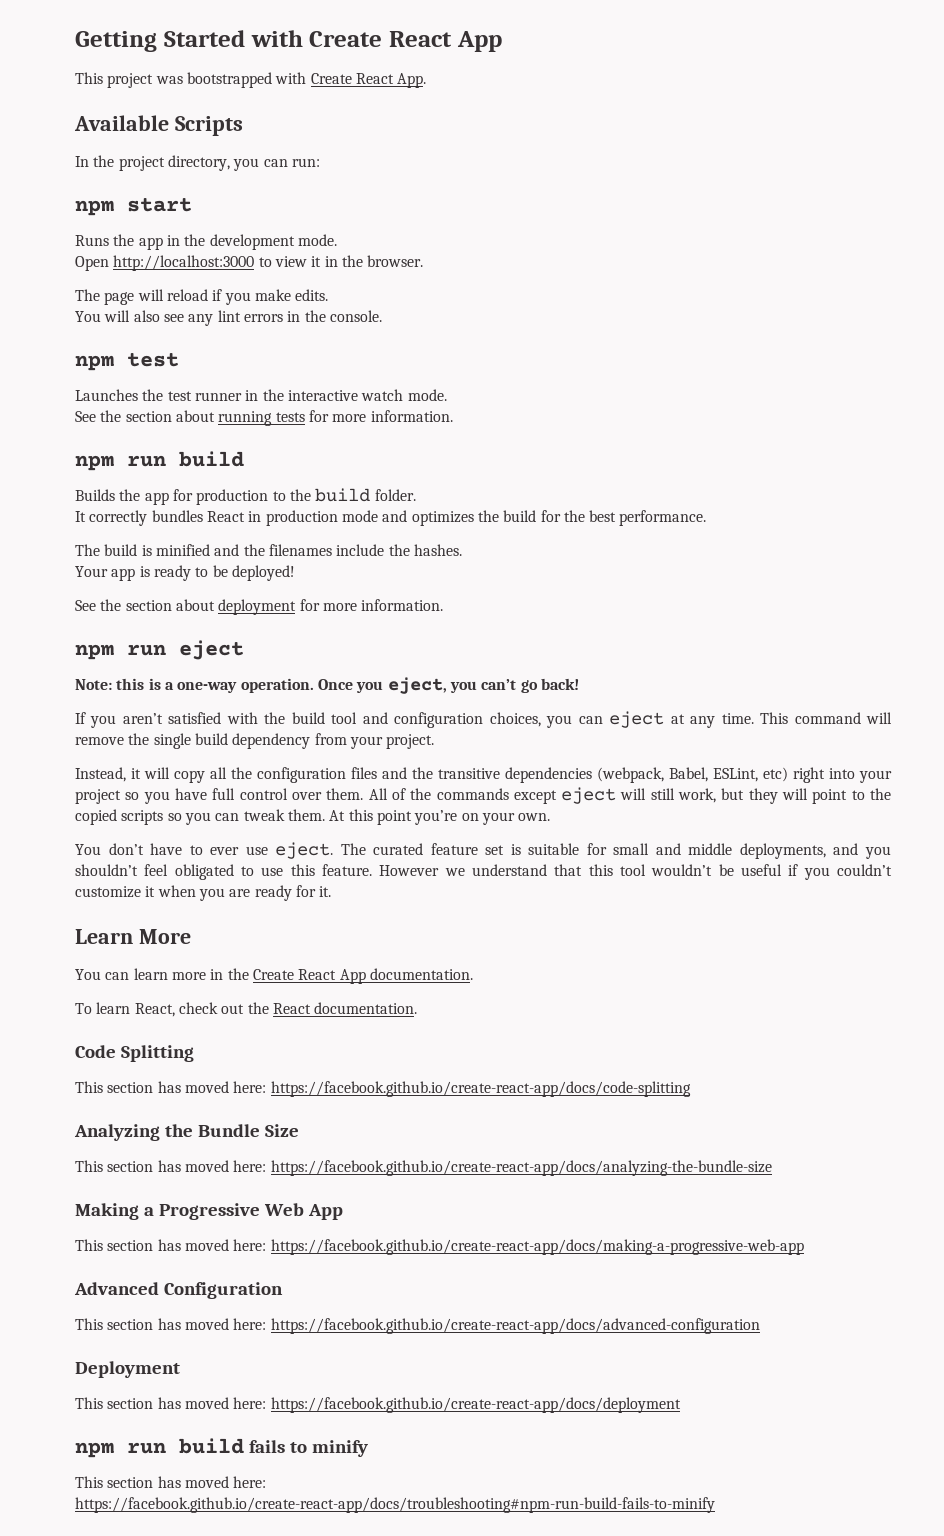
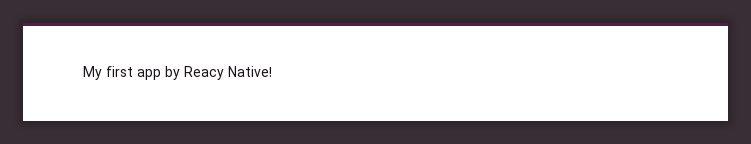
[75,30,502,52] [75,72,427,88] [74,115,243,136] [75,155,320,171] [75,198,192,216] [75,234,337,250] [75,255,424,271] [75,289,329,305] [75,310,382,326] [75,353,179,371] [75,389,447,401] [75,410,453,426] [75,451,244,471] [75,488,416,505] [75,510,707,526] [75,544,462,556] [75,565,295,581] [75,599,444,615] [75,640,244,660] [75,677,579,694] [75,711,893,728] [75,733,435,749] [75,767,892,783] [75,787,892,804] [75,809,551,825] [75,842,891,859] [75,864,893,880] [75,885,332,901] [75,929,191,944] [75,968,473,984] [75,1002,418,1017] [75,1045,194,1062] [75,1081,691,1097] [74,1124,299,1141] [75,1160,772,1176] [75,1203,343,1220] [75,1239,804,1255] [74,1282,283,1299] [75,1318,760,1334] [75,1361,180,1378] [75,1397,681,1413] [75,1438,368,1458] [75,1476,267,1488] [75,1497,715,1513] Getting Started with Create React App // This project was bootstrapped with Create React App. // Available Scripts // In the project directory, you can run: // npm start // Runs the app in the development mode. // Open http://localhost:3000 to view it in the browser. // The page will reload if you make edits. // You will also see any lint errors in the console. // npm test // Launches the test runner in the interactive watch mode. // See the section about running tests for more information. // npm run build // Builds the app for production to the build folder. // It correctly bundles React in production mode and optimizes the build for the best performance. // The build is minified and the filenames include the hashes. // Your app is ready to be deployed! // See the section about deployment for more information. // npm run eject // Note: this is a one-way operation. Once you eject, you can’t go back! // If you aren’t satisfied with the build tool and configuration choices, you can eject at any time. This command will remove the single build dependency from your project. // Instead, it will copy all the configuration files and the transitive dependencies (webpack, Babel, ESLint, etc) right into your project so you have full control over them. All of the commands except eject will still work, but they will point to the copied scripts so you can tweak them. At this point you’re on your own. // You don’t have to ever use eject. The curated feature set is suitable for small and middle deployments, and you shouldn’t feel obligated to use this feature. However we understand that this tool wouldn’t be useful if you couldn’t customize it when you are ready for it. // Learn More // You can learn more in the Create React App documentation. // To learn React, check out the React documentation. // Code Splitting // This section has moved here: https://facebook.github.io/create-react-app/docs/code-splitting // Analyzing the Bundle Size // This section has moved here: https://facebook.github.io/create-react-app/docs/analyzing-the-bundle-size // Making a Progressive Web App // This section has moved here: https://facebook.github.io/create-react-app/docs/making-a-progressive-web-app // Advanced Configuration // This section has moved here: https://facebook.github.io/create-react-app/docs/advanced-configuration // Deployment // This section has moved here: https://facebook.github.io/create-react-app/docs/deployment // npm run build fails to minify // This section has moved here: https://facebook.github.io/create-react-app/docs/troubleshooting#npm-run-build-fails-to-minify -> [83,66,272,80] My first app by Reacy Native!

